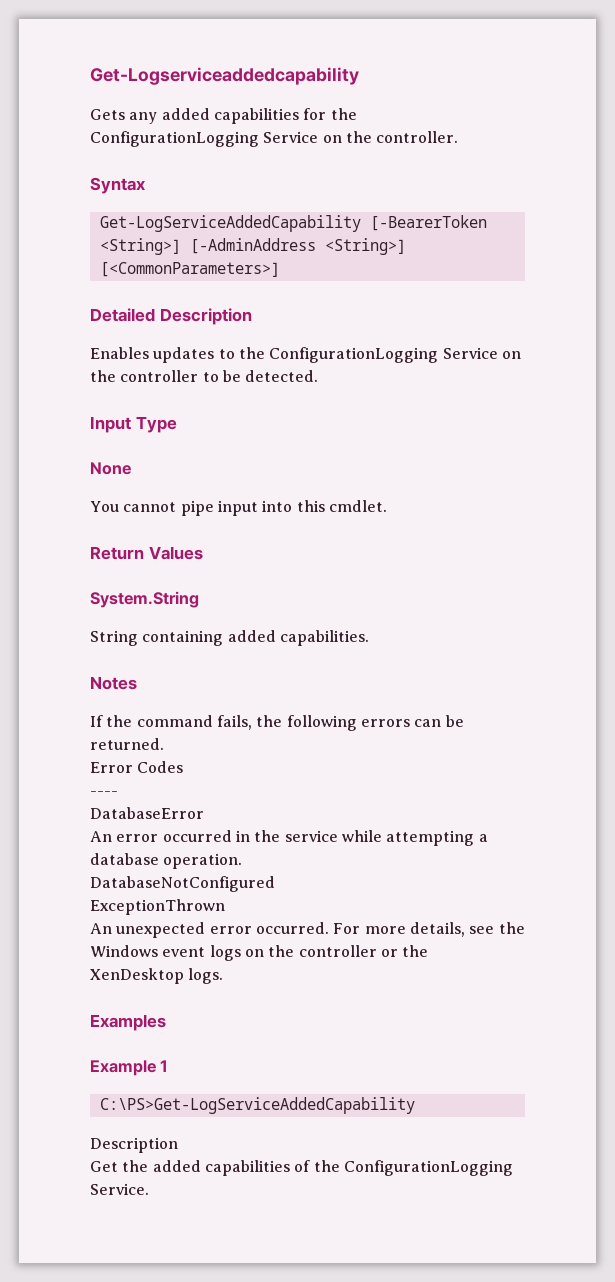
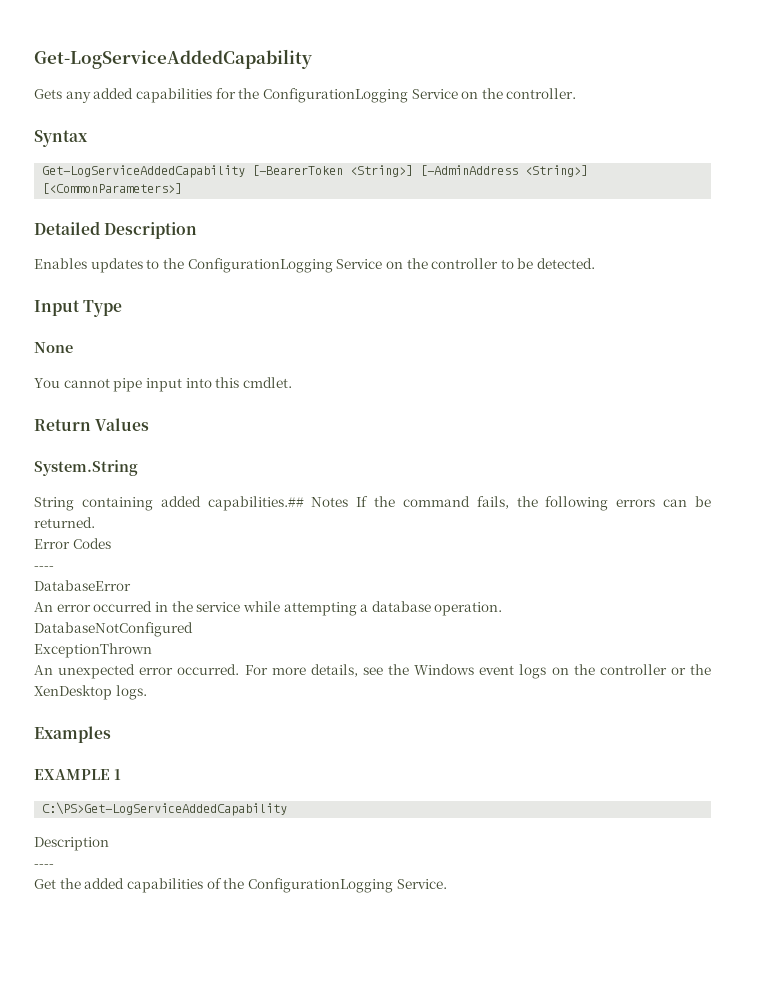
[90,67,359,85] Get-Logserviceaddedcapability -> [34,49,312,69] Get-LogServiceAddedCapability
[279,630,369,646] capabilities. // -> [207,496,304,511] capabilities.##
(137, 683) // -> (349, 502) none
[90,1060,156,1076] Example -> [34,769,110,780] EXAMPLE
(178, 1145) none -> [34,864,54,868] // ----

